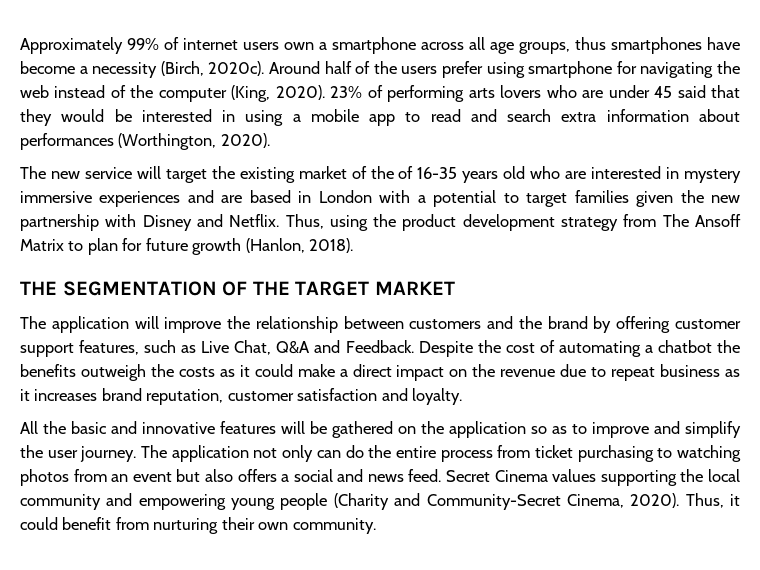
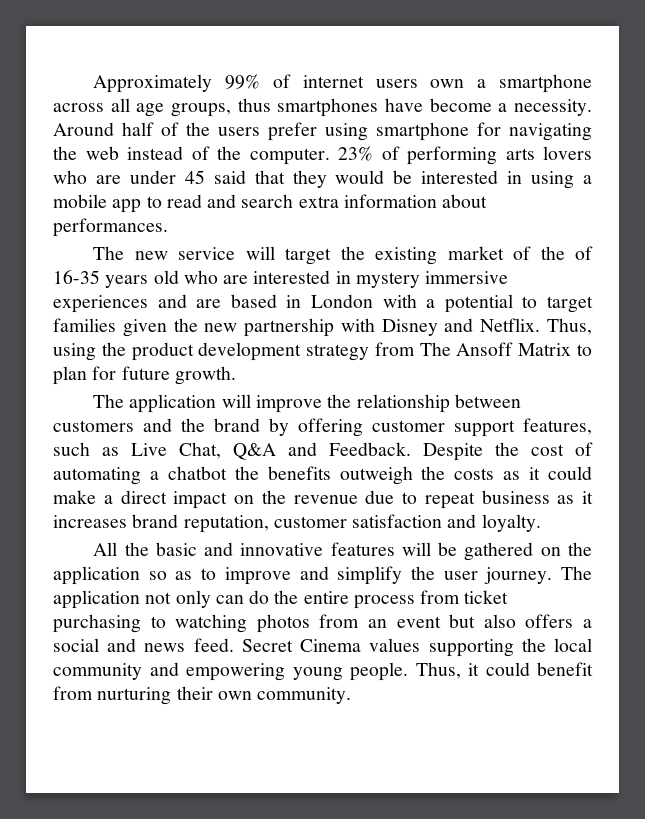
[92,61,265,78] necessity (Birch, 2020c). -> [514,99,592,116] necessity.
[158,85,325,102] computer (King, 2020). -> [249,148,330,165] computer.
[20,133,270,150] performances (Worthington, 2020). -> [53,218,168,237] performances.
[192,238,354,255] [20,281,455,296] growth (Hanlon, 2018). // THE SEGMENTATION OF THE TARGET MARKET -> [174,366,236,385] growth.
[280,493,680,510] people (Charity and Community-Secret Cinema, 2020). -> [350,662,408,681] people.

